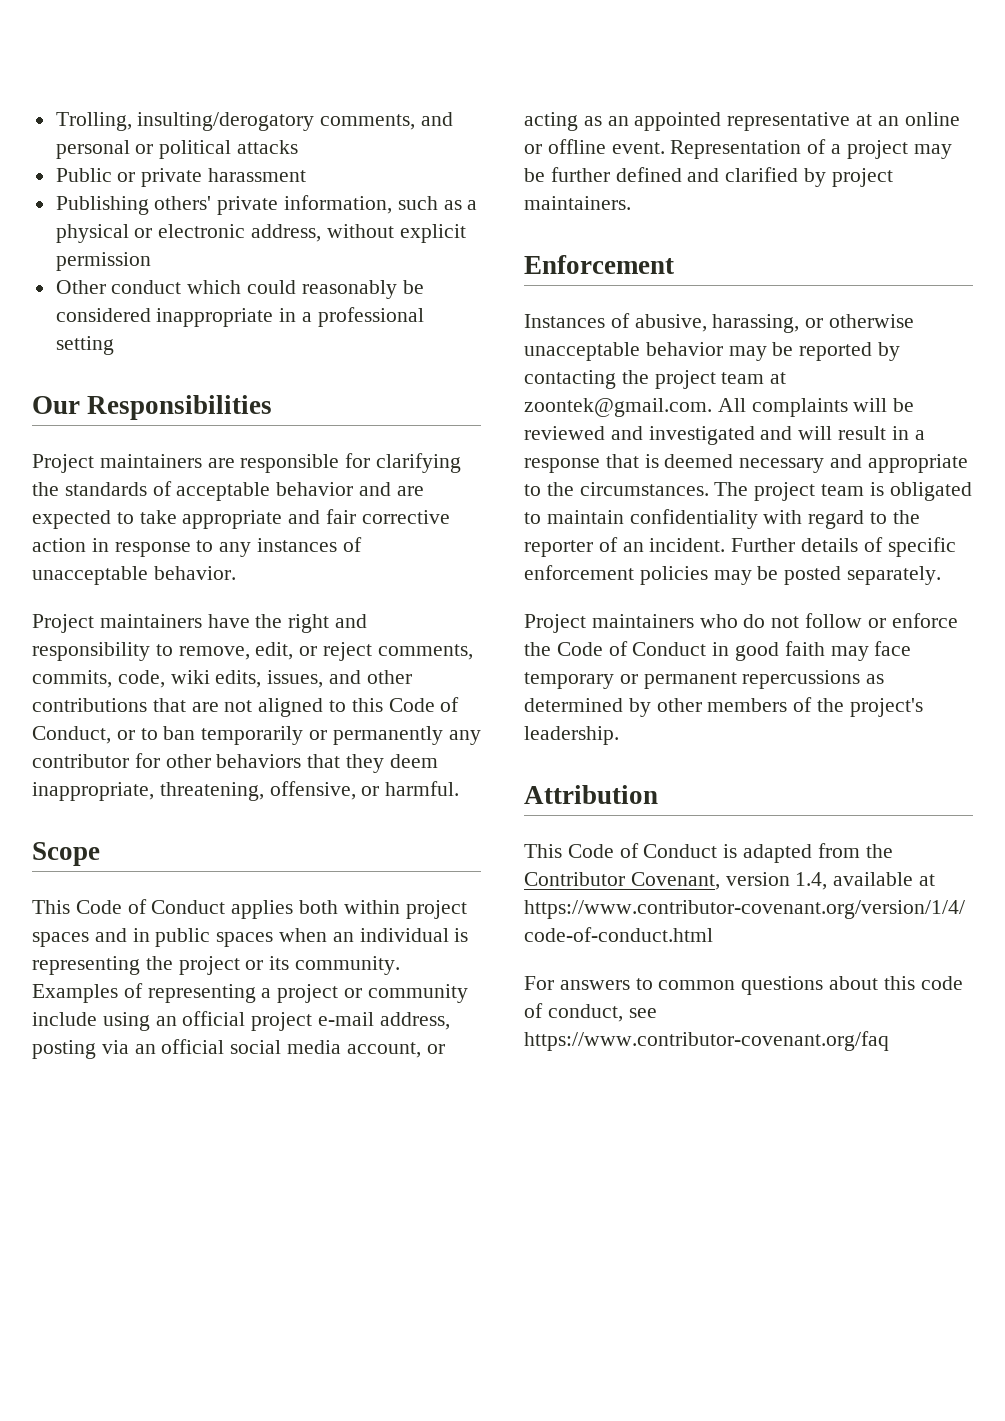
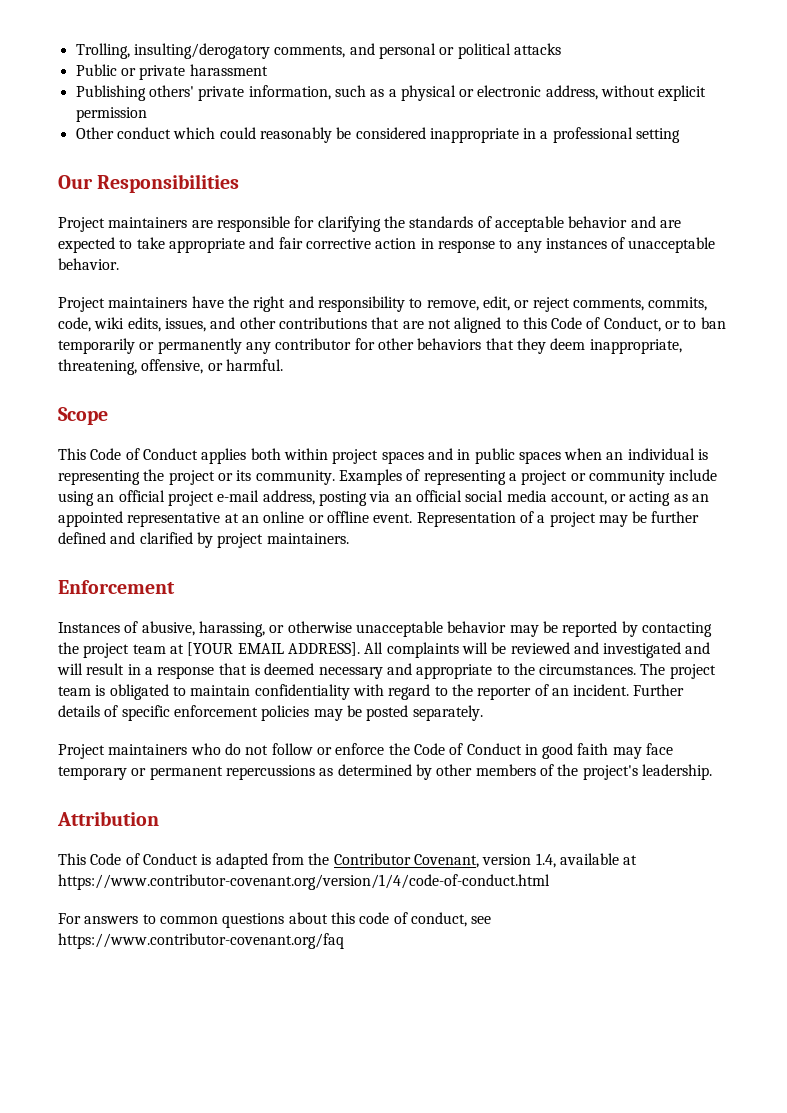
[524,398,712,417] zoontek@gmail.com. -> [187,642,360,656] [YOUR EMAIL ADDRESS].

